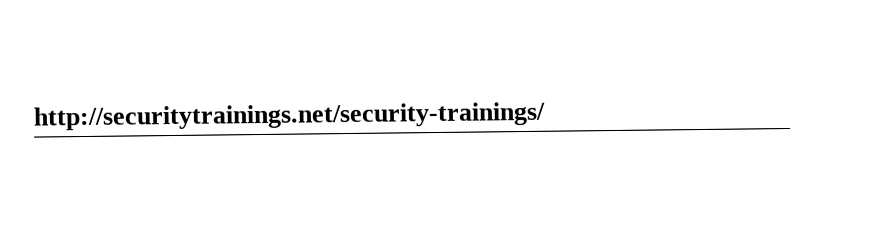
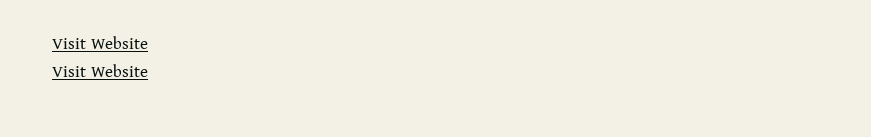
[33,101,546,131] http://securitytrainings.net/security-trainings/ -> [52,36,148,49] [52,64,148,77] Visit Website // Visit Website

